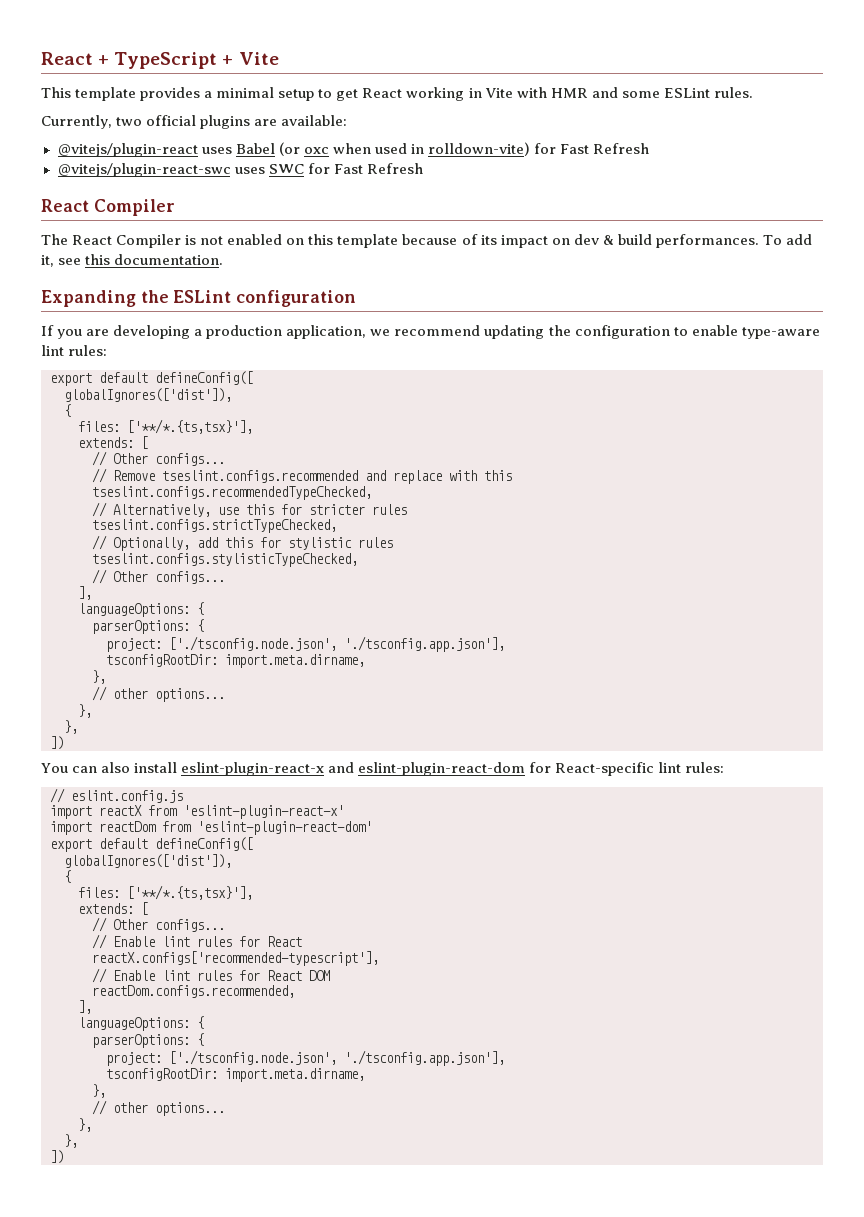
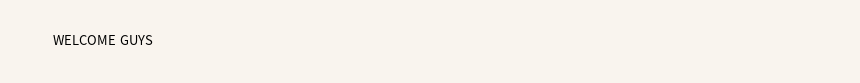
[41,52,279,69] [41,87,753,101] [41,115,348,129] [57,142,650,157] [57,163,423,177] [41,199,175,216] [41,234,812,248] [41,254,224,267] [41,290,357,307] [41,325,820,339] [41,345,108,356] [50,371,253,386] [64,388,232,402] [64,404,71,417] [78,419,253,434] [78,436,148,449] [92,451,225,466] [92,468,512,484] [92,486,372,500] [92,502,407,517] [92,519,337,533] [92,535,393,551] [92,553,358,567] [92,569,225,584] [78,586,92,600] [78,602,204,617] [92,619,204,634] [106,636,505,652] [106,654,365,668] [92,670,106,684] [92,686,225,702] [78,704,92,718] [64,720,78,734] [50,736,64,750] [41,762,725,776] [50,788,183,803] [50,805,344,819] [50,821,372,835] [50,837,253,852] [64,854,232,868] [64,870,71,883] [78,885,253,900] [78,902,148,915] [92,917,225,932] [92,934,302,949] [92,951,379,966] [92,968,330,983] [92,985,295,998] [78,1000,92,1014] [78,1016,204,1031] [92,1033,204,1048] [106,1050,505,1066] [106,1068,365,1082] [92,1084,106,1098] [92,1100,225,1116] [78,1118,92,1132] [64,1134,78,1148] [50,1150,64,1164] React + TypeScript + Vite // This template provides a minimal setup to get React working in Vite with HMR and some ESLint rules. // Currently, two official plugins are available: // @vitejs/plugin-react uses Babel (or oxc when used in rolldown-vite) for Fast Refresh // @vitejs/plugin-react-swc uses SWC for Fast Refresh // React Compiler // The React Compiler is not enabled on this template because of its impact on dev & build performances. To add it, see this documentation. // Expanding the ESLint configuration // If you are developing a production application, we recommend updating the configuration to enable type-aware lint rules: // export default defineConfig([ // globalIgnores(['dist']), // { // files: ['**/*.{ts,tsx}'], // extends: [ // // Other configs... // // Remove tseslint.configs.recommended and replace with this // tseslint.configs.recommendedTypeChecked, // // Alternatively, use this for stricter rules // tseslint.configs.strictTypeChecked, // // Optionally, add this for stylistic rules // tseslint.configs.stylisticTypeChecked, // // Other configs... // ], // languageOptions: { // parserOptions: { // project: ['./tsconfig.node.json', './tsconfig.app.json'], // tsconfigRootDir: import.meta.dirname, // }, // // other options... // }, // }, // ]) // You can also install eslint-plugin-react-x and eslint-plugin-react-dom for React-specific lint rules: // // eslint.config.js // import reactX from 'eslint-plugin-react-x' // import reactDom from 'eslint-plugin-react-dom' // export default defineConfig([ // globalIgnores(['dist']), // { // files: ['**/*.{ts,tsx}'], // extends: [ // // Other configs... // // Enable lint rules for React // reactX.configs['recommended-typescript'], // // Enable lint rules for React DOM // reactDom.configs.recommended, // ], // languageOptions: { // parserOptions: { // project: ['./tsconfig.node.json', './tsconfig.app.json'], // tsconfigRootDir: import.meta.dirname, // }, // // other options... // }, // }, // ]) -> [53,35,153,45] WELCOME GUYS

